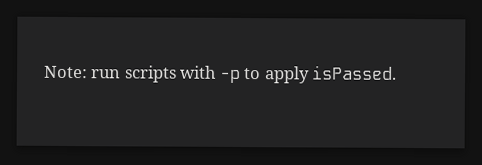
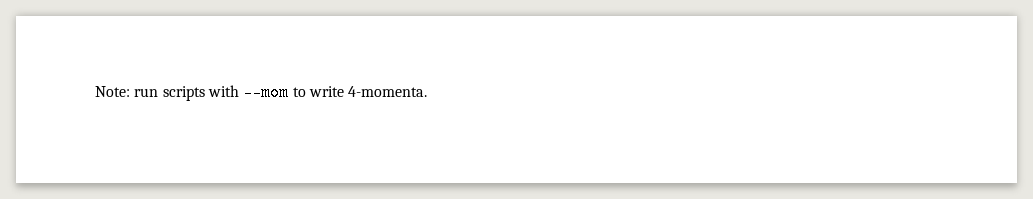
[218,65,398,84] -p to apply isPassed. -> [243,84,428,101] --mom to write 4-momenta.

